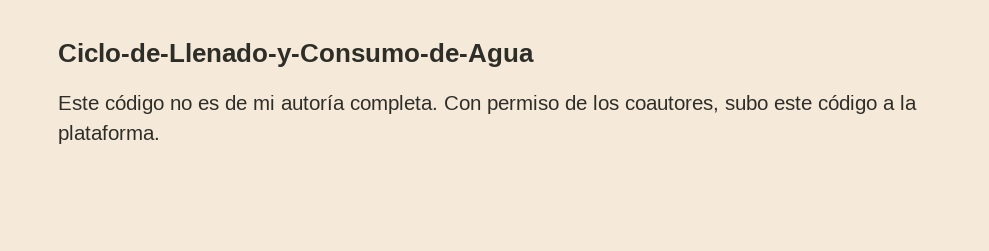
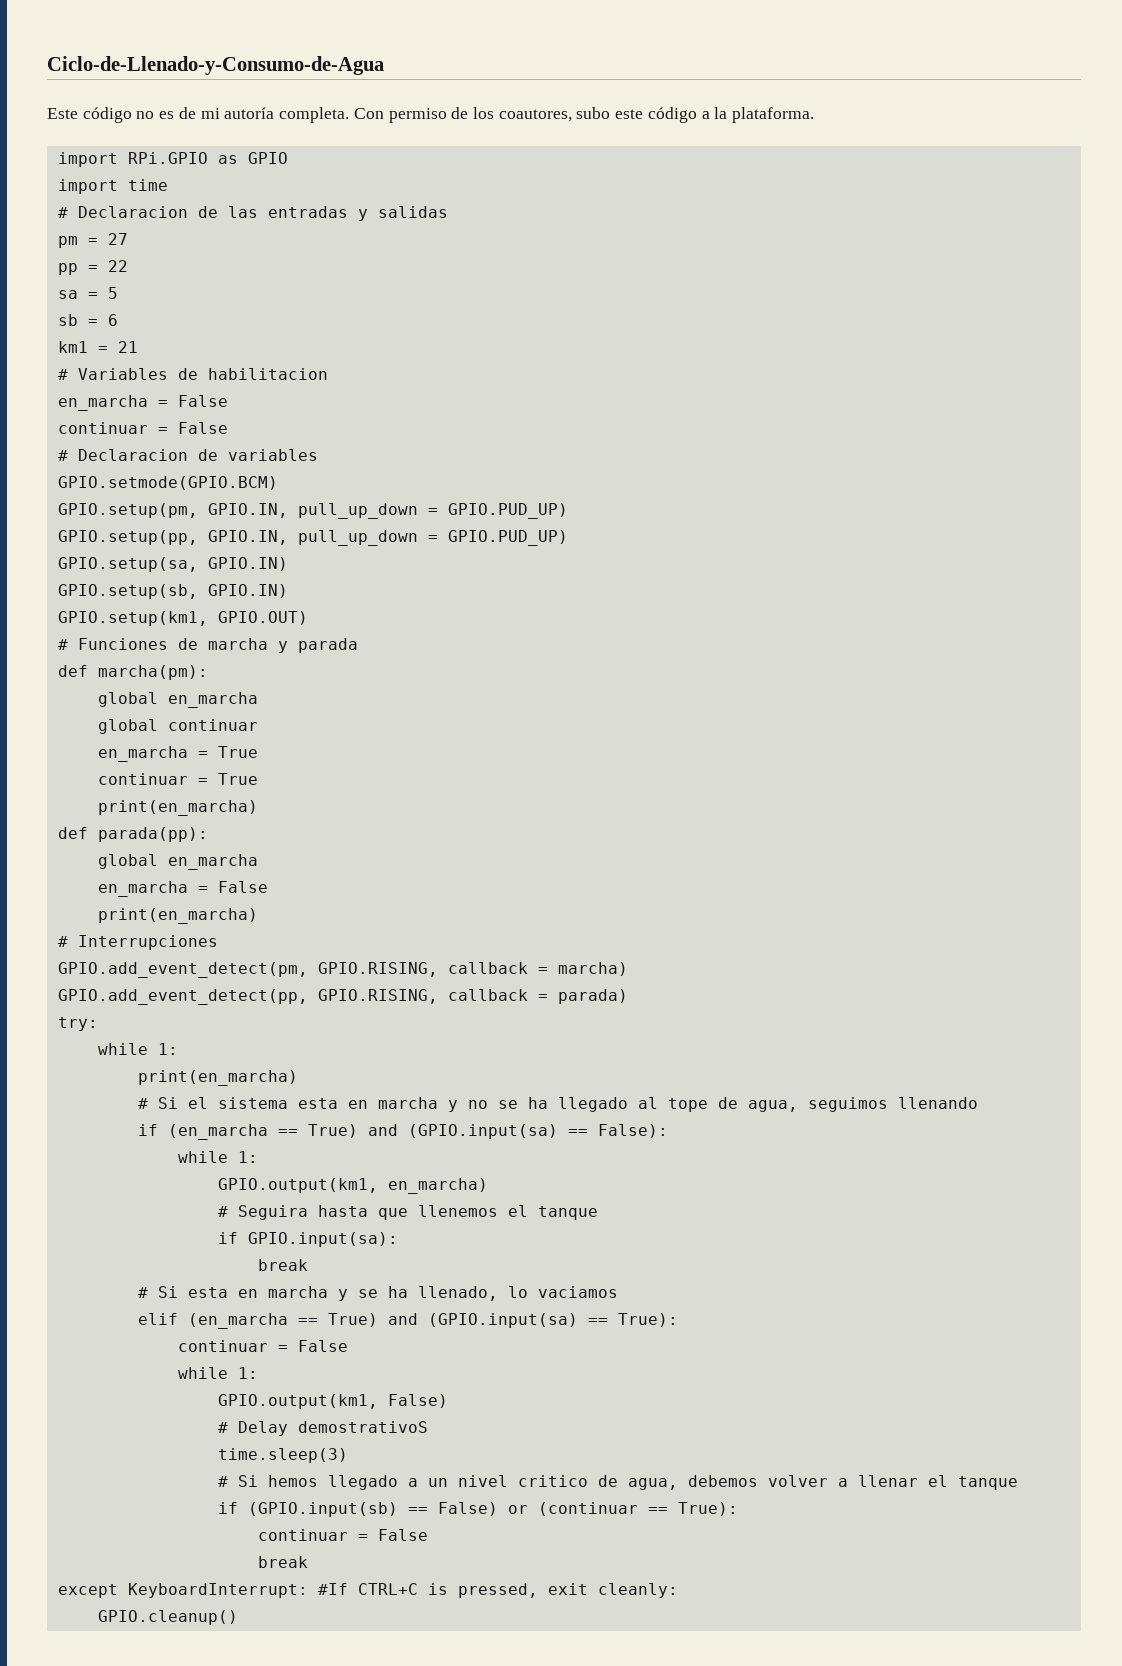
(160, 134) none -> [57,152,288,167] [57,179,168,194] [57,206,448,221] [57,233,128,248] [57,260,128,275] [57,287,118,299] [57,314,118,326] [57,341,138,353] [57,368,328,380] [57,395,228,411] [57,422,228,434] [57,449,318,461] [57,476,278,490] [57,503,568,519] [57,530,568,546] [57,557,288,572] [57,584,288,599] [57,611,308,626] [57,638,358,653] [57,665,208,680] [97,692,258,708] [97,719,258,734] [97,746,258,762] [97,773,258,785] [97,800,258,816] [57,827,208,842] [97,854,258,870] [97,881,268,897] [97,908,258,924] [57,935,218,950] [57,962,628,978] [57,989,628,1005] [57,1017,98,1031] [97,1043,178,1055] [137,1070,298,1086] [137,1097,978,1112] [137,1124,668,1140] [177,1151,258,1163] [217,1178,488,1194] [217,1205,598,1220] [217,1232,398,1247] [257,1259,308,1271] [137,1286,618,1301] [137,1313,678,1329] [177,1340,348,1352] [177,1367,258,1379] [217,1394,448,1409] [217,1421,428,1436] [217,1448,348,1463] [217,1475,1018,1490] [217,1502,738,1517] [257,1529,428,1541] [257,1556,308,1568] [57,1583,678,1598] [97,1610,238,1625] // import RPi.GPIO as GPIO // import time // # Declaracion de las entradas y salidas // pm = 27 // pp = 22 // sa = 5 // sb = 6 // km1 = 21 // # Variables de habilitacion // en_marcha = False // continuar = False // # Declaracion de variables // GPIO.setmode(GPIO.BCM) // GPIO.setup(pm, GPIO.IN, pull_up_down = GPIO.PUD_UP) // GPIO.setup(pp, GPIO.IN, pull_up_down = GPIO.PUD_UP) // GPIO.setup(sa, GPIO.IN) // GPIO.setup(sb, GPIO.IN) // GPIO.setup(km1, GPIO.OUT) // # Funciones de marcha y parada // def marcha(pm): // global en_marcha // global continuar // en_marcha = True // continuar = True // print(en_marcha) // def parada(pp): // global en_marcha // en_marcha = False // print(en_marcha) // # Interrupciones // GPIO.add_event_detect(pm, GPIO.RISING, callback = marcha) // GPIO.add_event_detect(pp, GPIO.RISING, callback = parada) // try: // while 1: // print(en_marcha) // # Si el sistema esta en marcha y no se ha llegado al tope de agua, seguimos llenando // if (en_marcha == True) and (GPIO.input(sa) == False): // while 1: // GPIO.output(km1, en_marcha) // # Seguira hasta que llenemos el tanque // if GPIO.input(sa): // break // # Si esta en marcha y se ha llenado, lo vaciamos // elif (en_marcha == True) and (GPIO.input(sa) == True): // continuar = False // while 1: // GPIO.output(km1, False) // # Delay demostrativoS // time.sleep(3) // # Si hemos llegado a un nivel critico de agua, debemos volver a llenar el tanque // if (GPIO.input(sb) == False) or (continuar == True): // continuar = False // break // except KeyboardInterrupt: #If CTRL+C is pressed, exit cleanly: // GPIO.cleanup()

